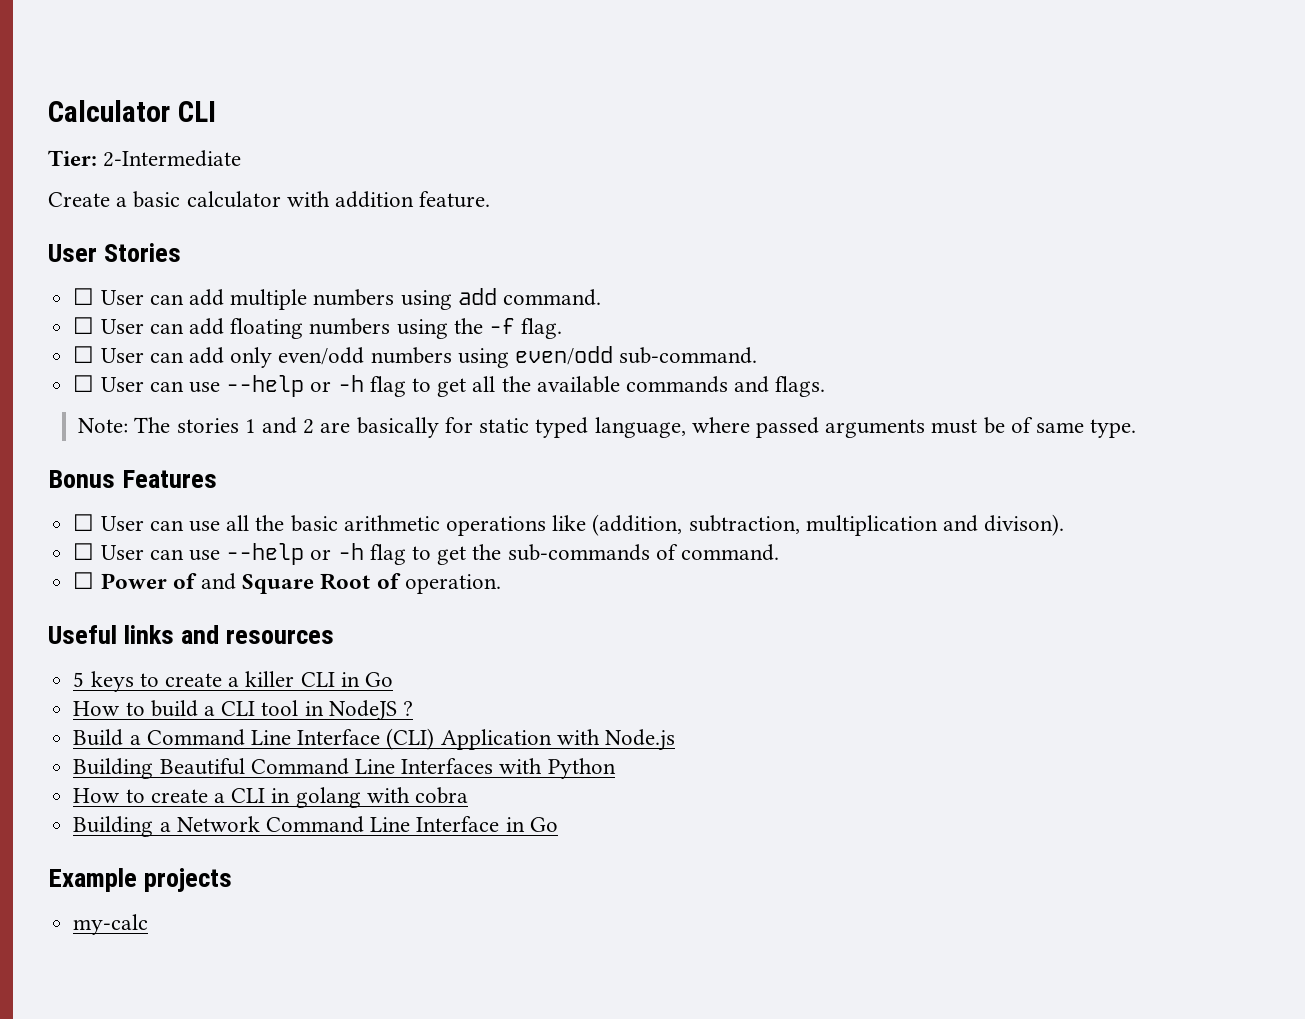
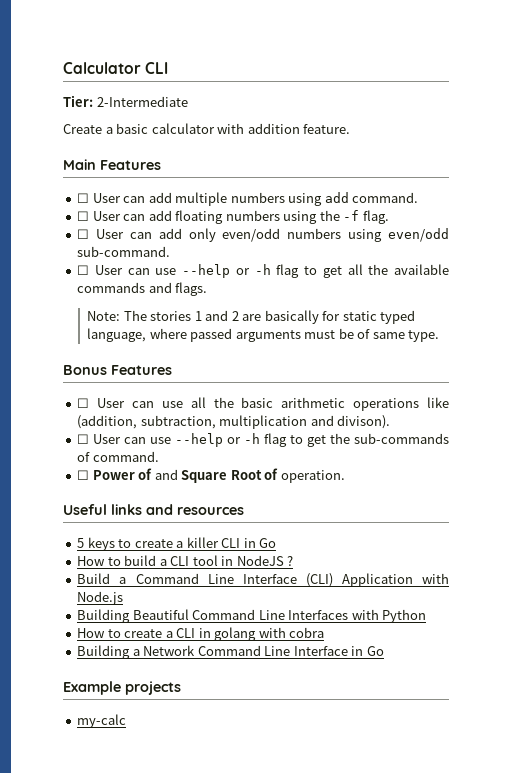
[48,243,182,262] User Stories -> [63,159,161,170] Main Features

